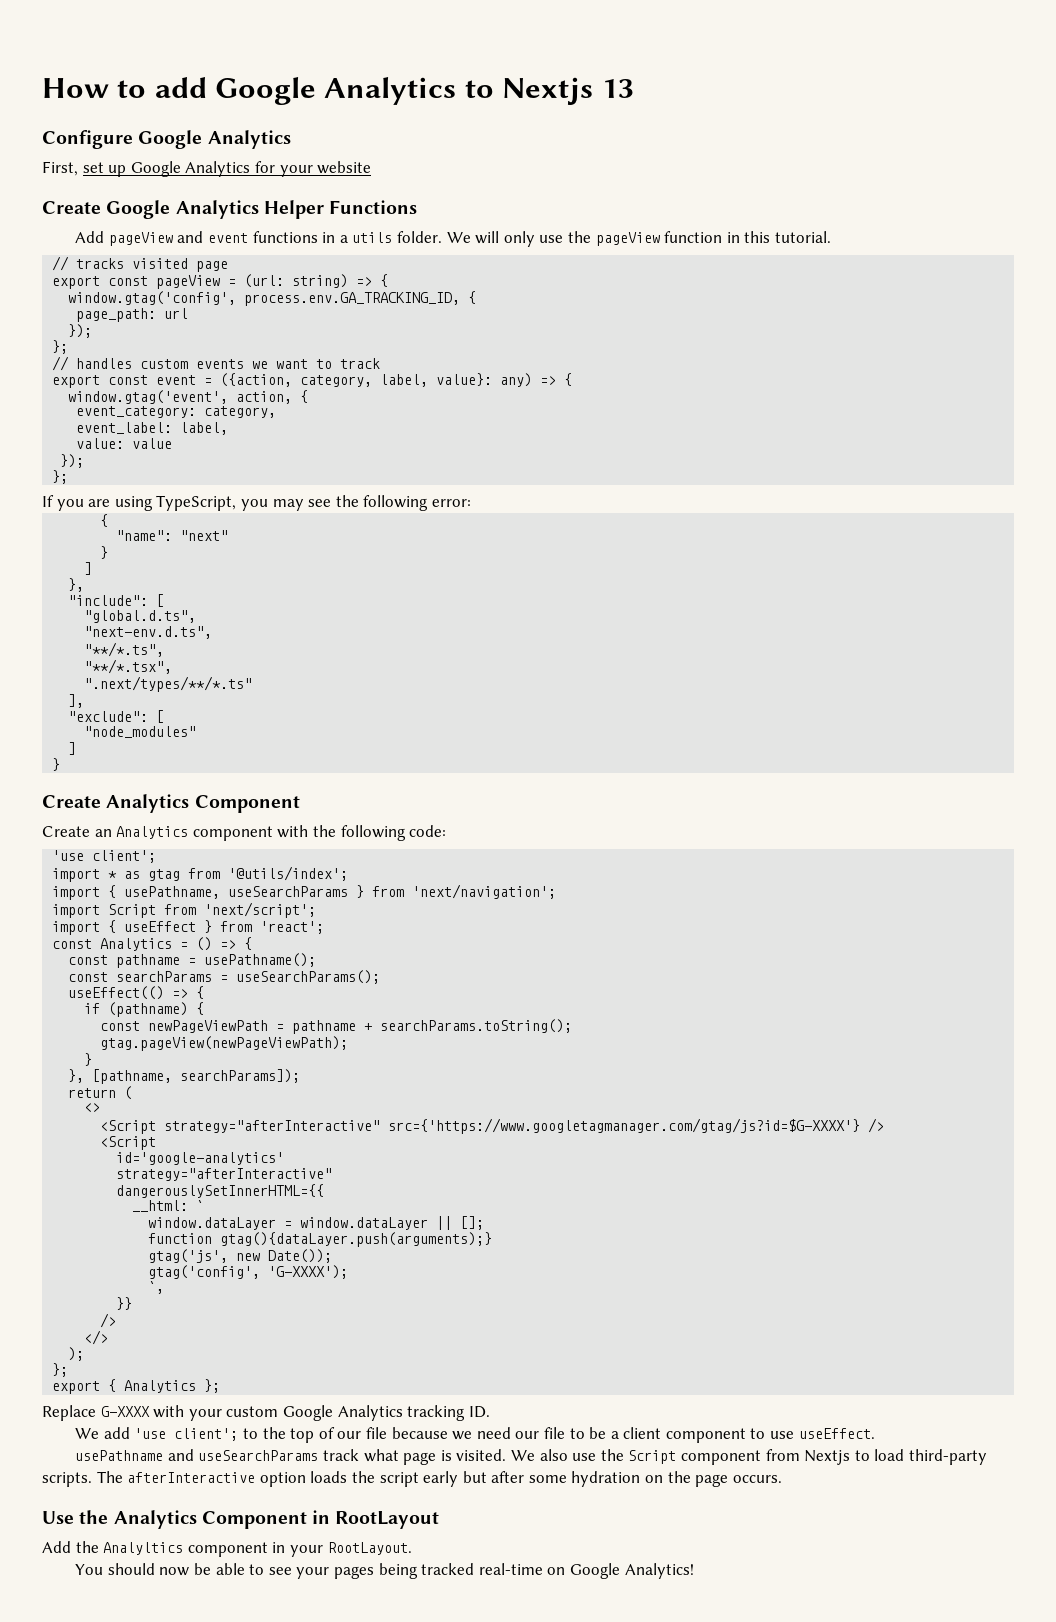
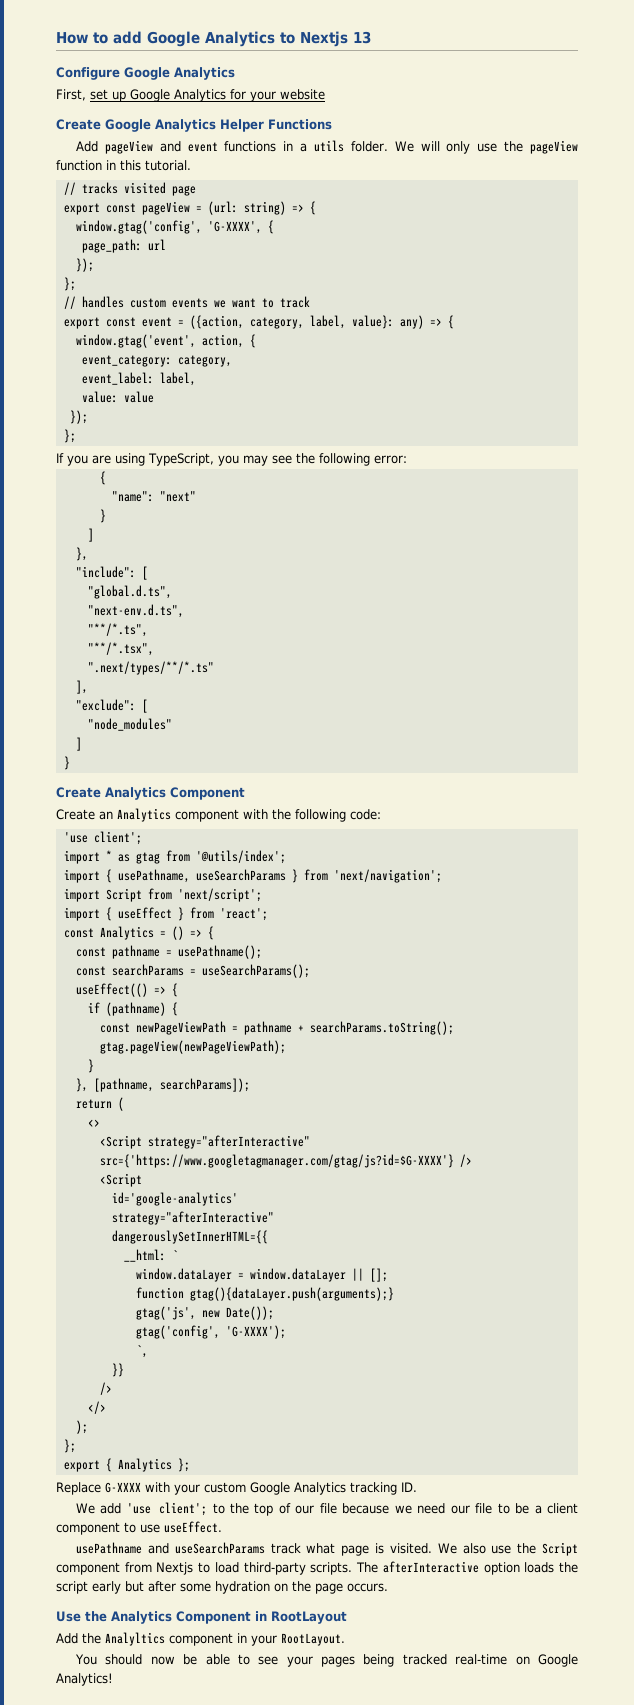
[244,292,461,306] process.env.GA_TRACKING_ID, -> [207,221,262,234] 'G-XXXX',

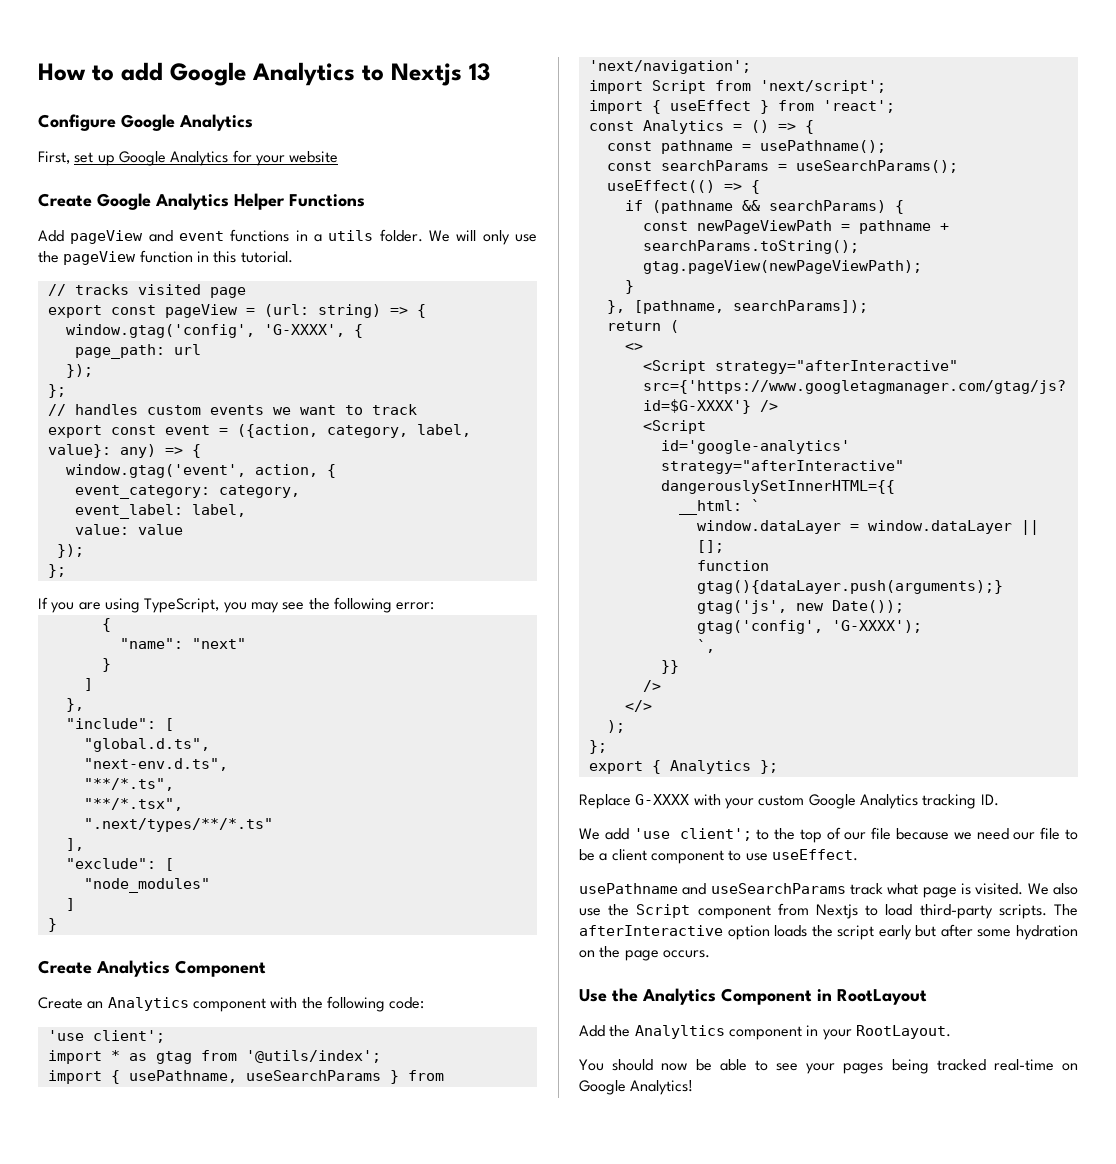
[105,1002,166,1016] (pathname) -> [651,200,886,214] (pathname && searchParams)

